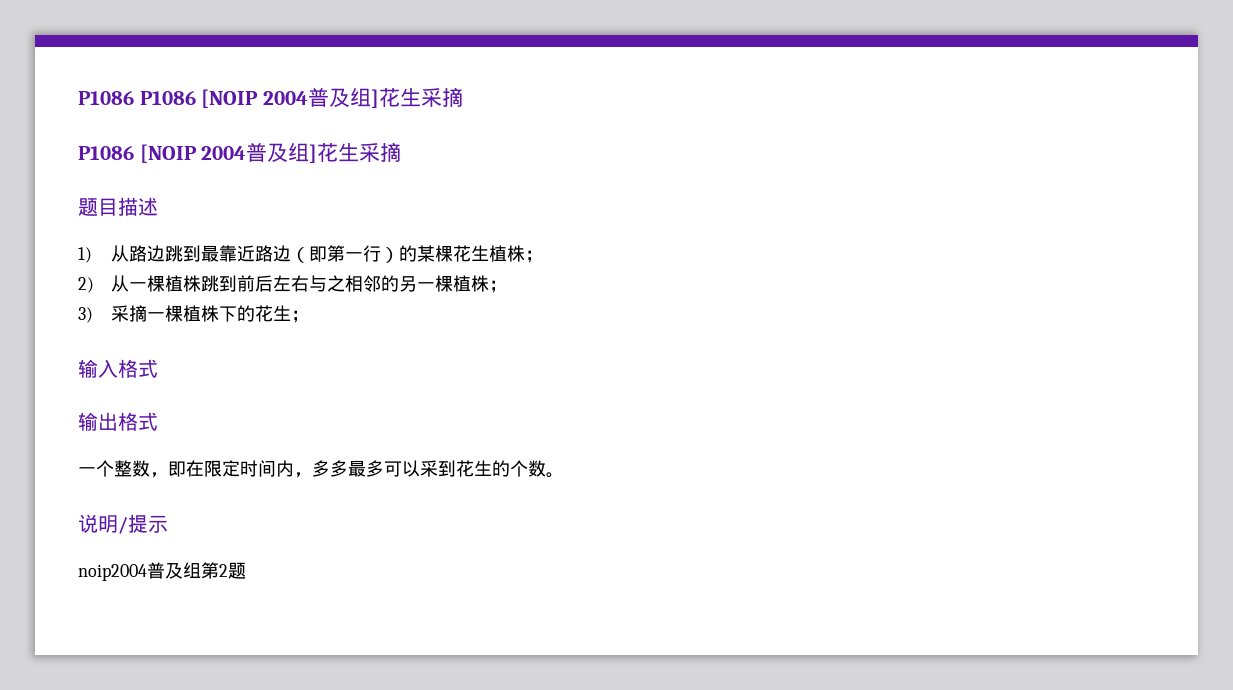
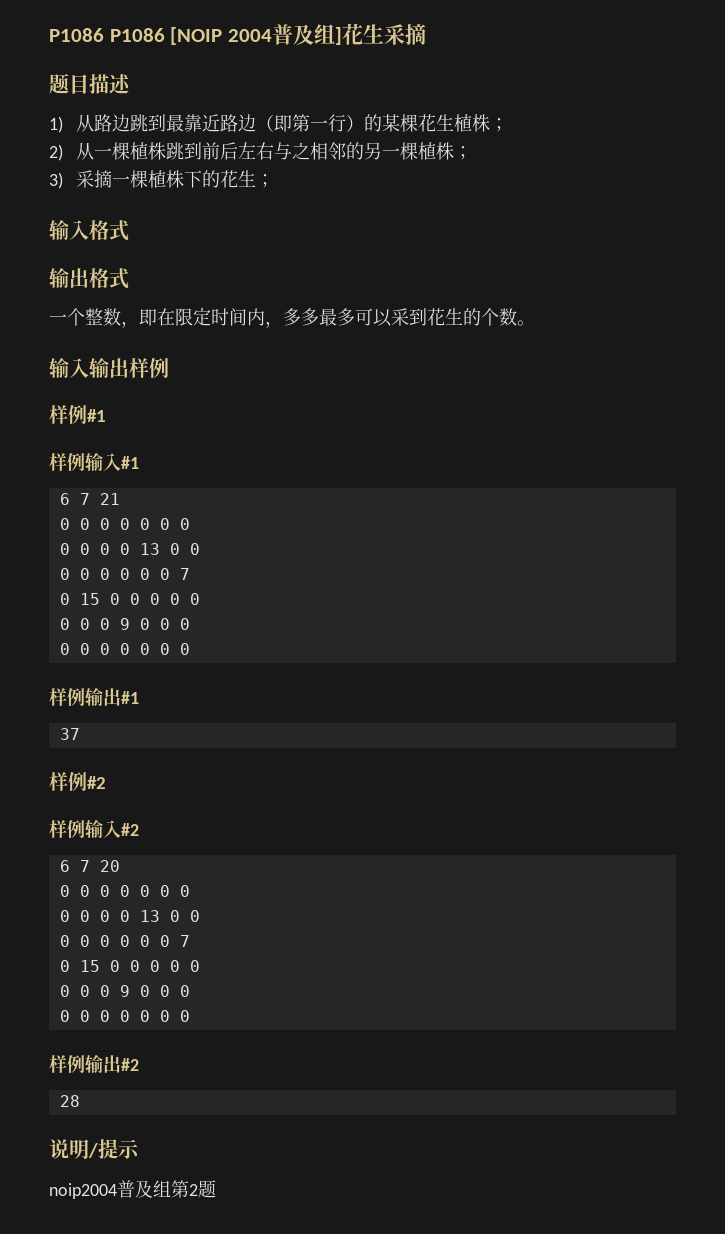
[78,142,402,163] // P1086 [NOIP 2004普及组]花生采摘 -> (427, 34) none
(564, 475) none -> [49,357,169,378] [49,405,106,424] [49,452,139,471] [59,493,120,505] [59,518,190,530] [59,543,200,555] [59,568,190,580] [59,593,200,605] [59,618,190,630] [59,643,190,655] [49,687,139,706] [59,728,80,740] [49,772,106,791] [49,819,139,838] [59,860,120,872] [59,885,190,897] [59,910,200,922] [59,935,190,947] [59,960,200,972] [59,985,190,997] [59,1010,190,1022] [49,1054,139,1073] [59,1095,80,1107] // 输入输出样例 // 样例#1 // 样例输入#1 // 6 7 21 // 0 0 0 0 0 0 0 // 0 0 0 0 13 0 0 // 0 0 0 0 0 0 7 // 0 15 0 0 0 0 0 // 0 0 0 9 0 0 0 // 0 0 0 0 0 0 0 // 样例输出#1 // 37 // 样例#2 // 样例输入#2 // 6 7 20 // 0 0 0 0 0 0 0 // 0 0 0 0 13 0 0 // 0 0 0 0 0 0 7 // 0 15 0 0 0 0 0 // 0 0 0 9 0 0 0 // 0 0 0 0 0 0 0 // 样例输出#2 // 28

